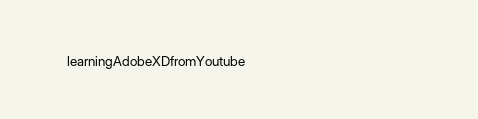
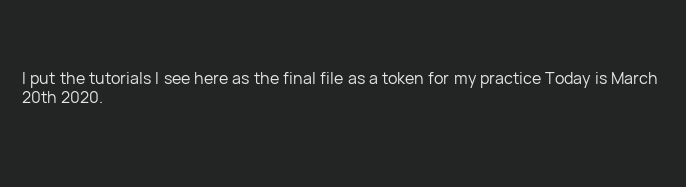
[67,56,245,69] learningAdobeXDfromYoutube -> [22,72,659,88] [22,91,104,103] I put the tutorials I see here as the final file as a token for my practice Today is March 20th 2020.

